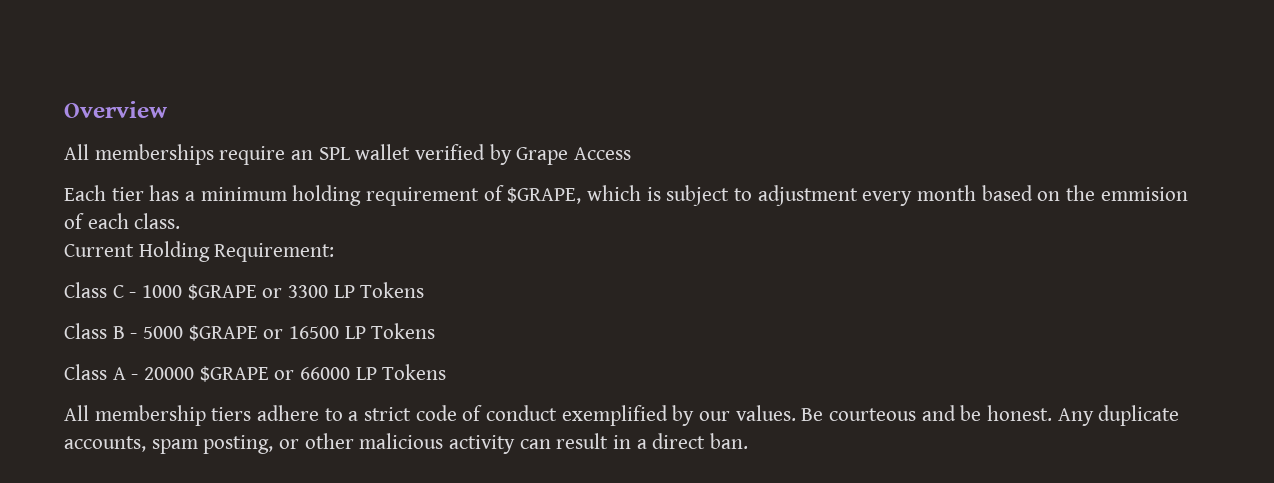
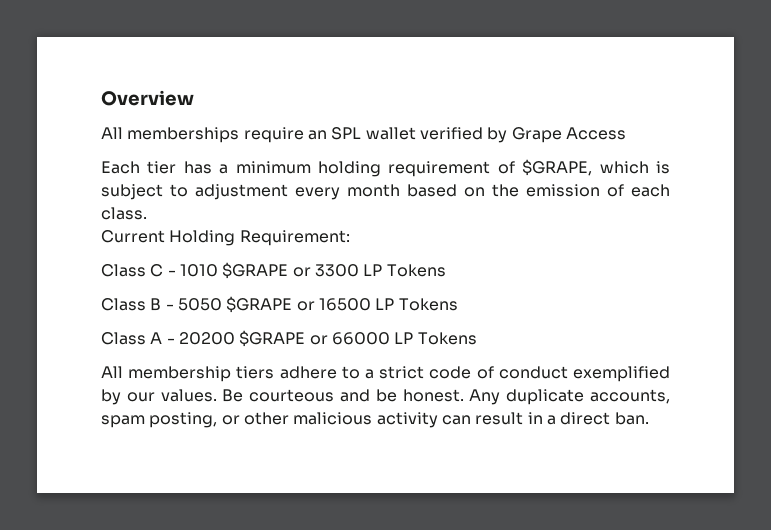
[1100,187,1188,201] emmision -> [526,184,600,197] emission
[142,285,183,298] 1000 -> [179,264,218,277] 1010
[143,326,184,339] 5000 -> [177,298,222,311] 5050
[144,367,195,380] 20000 -> [178,332,235,345] 20200

